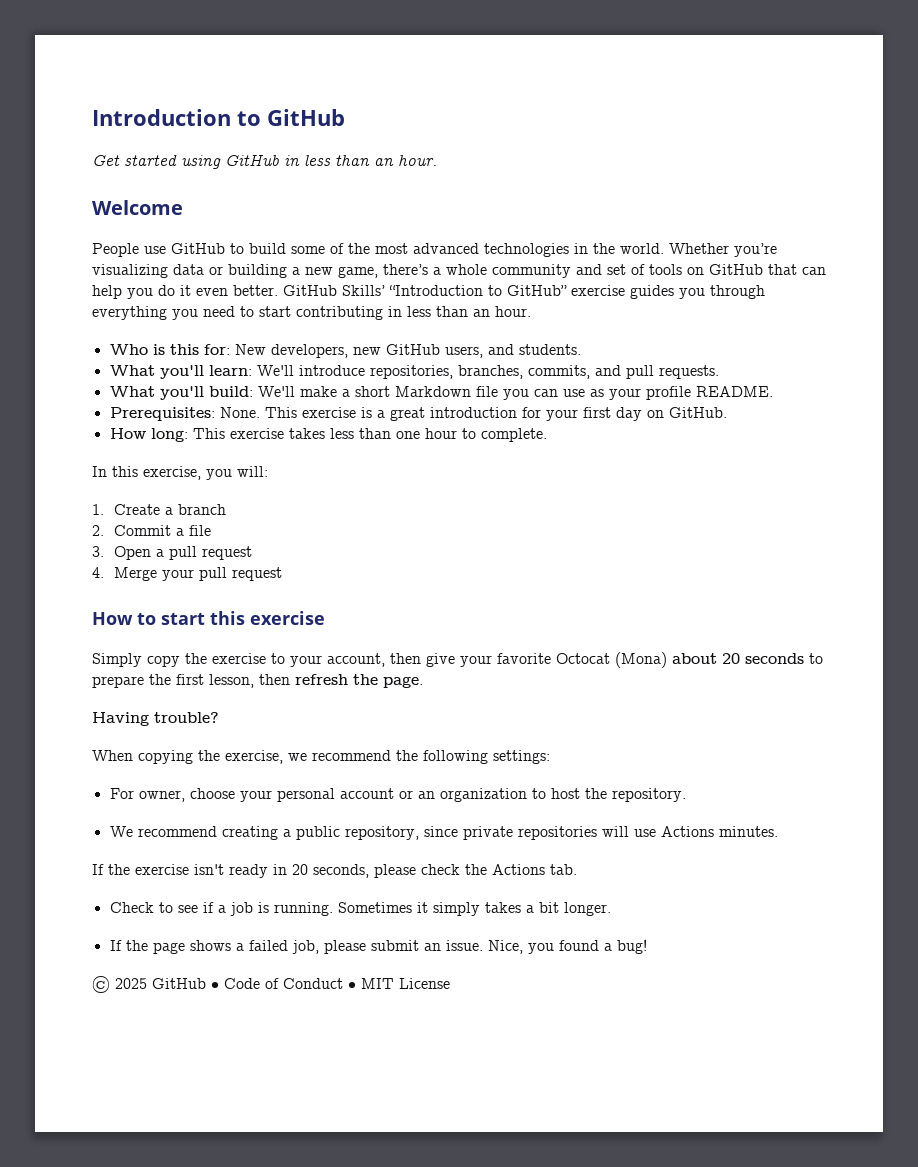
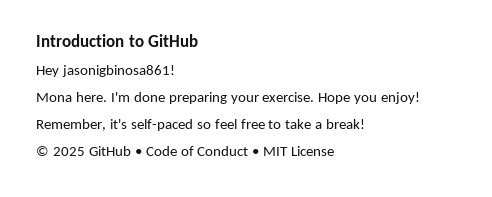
[92,154,437,169] [92,200,183,215] [92,243,777,257] [92,264,826,278] [92,285,765,299] [92,306,531,320] [109,344,581,358] [109,365,719,379] [109,386,773,400] [109,407,727,421] [109,428,547,442] [92,466,268,480] [92,504,226,515] [92,525,211,536] [92,546,252,560] [92,567,282,581] [92,611,325,625] [92,652,823,668] [92,674,423,688] [92,712,219,726] [92,750,550,764] [109,788,686,802] [109,826,778,840] [92,864,577,878] [109,902,611,916] [109,939,647,954] Get started using GitHub in less than an hour. // Welcome // People use GitHub to build some of the most advanced technologies in the world. Whether you’re visualizing data or building a new game, there’s a whole community and set of tools on GitHub that can help you do it even better. GitHub Skills’ “Introduction to GitHub” exercise guides you through everything you need to start contributing in less than an hour. // Who is this for: New developers, new GitHub users, and students. // What you'll learn: We'll introduce repositories, branches, commits, and pull requests. // What you'll build: We'll make a short Markdown file you can use as your profile README. // Prerequisites: None. This exercise is a great introduction for your first day on GitHub. // How long: This exercise takes less than one hour to complete. // In this exercise, you will: // 1. Create a branch // 2. Commit a file // 3. Open a pull request // 4. Merge your pull request // How to start this exercise // Simply copy the exercise to your account, then give your favorite Octocat (Mona) about 20 seconds to prepare the first lesson, then refresh the page. // Having trouble? // When copying the exercise, we recommend the following settings: // For owner, choose your personal account or an organization to host the repository. // We recommend creating a public repository, since private repositories will use Actions minutes. // If the exercise isn't ready in 20 seconds, please check the Actions tab. // Check to see if a job is running. Sometimes it simply takes a bit longer. // If the page shows a failed job, please submit an issue. Nice, you found a bug! -> [36,65,175,77] [36,92,421,104] [36,119,366,131] Hey jasonigbinosa861! // Mona here. I'm done preparing your exercise. Hope you enjoy! // Remember, it's self-paced so feel free to take a break!

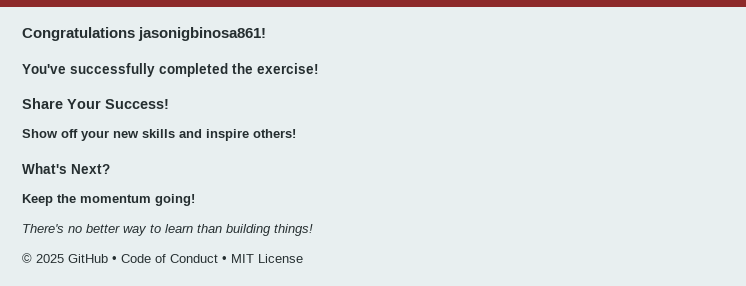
[36,34,199,47] [36,65,175,77] [36,92,421,104] [36,119,366,131] Introduction to GitHub // Hey jasonigbinosa861! // Mona here. I'm done preparing your exercise. Hope you enjoy! // Remember, it's self-paced so feel free to take a break! -> [22,27,267,41] [22,63,319,77] [22,98,169,109] [22,129,296,141] [22,163,110,174] [22,194,195,206] [22,224,313,236] Congratulations jasonigbinosa861! // You've successfully completed the exercise! // Share Your Success! // Show off your new skills and inspire others! // What's Next? // Keep the momentum going! // There's no better way to learn than building things!

